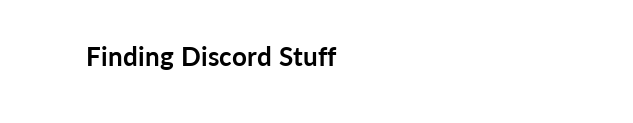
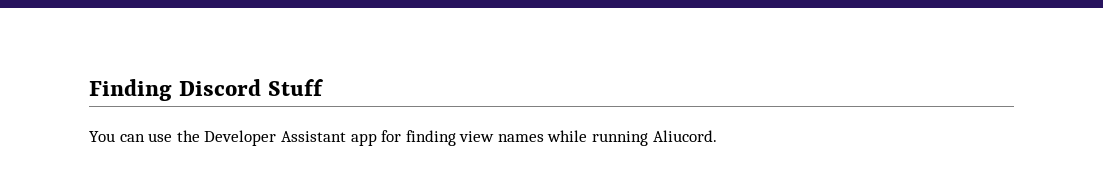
(338, 56) none -> [89,130,717,146] // You can use the Developer Assistant app for finding view names while running Aliucord.

